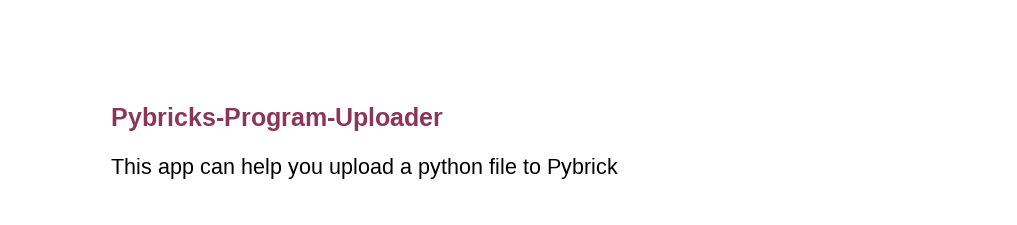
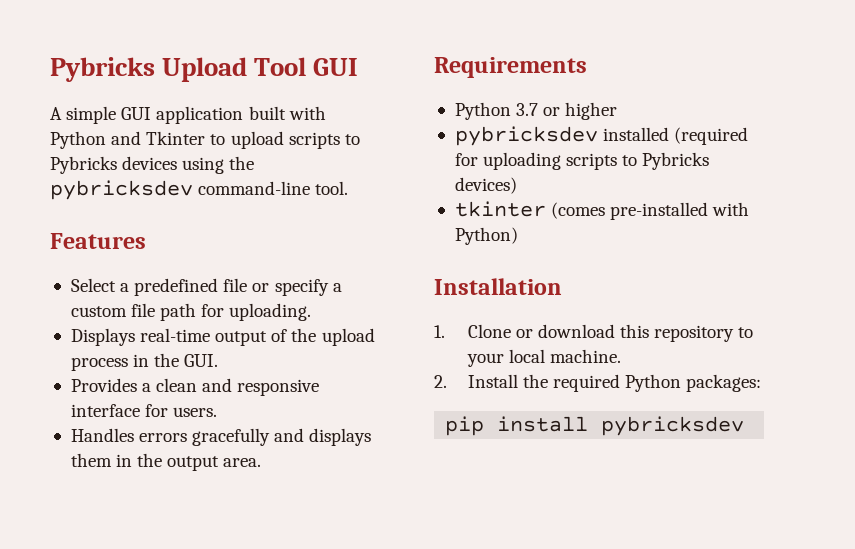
[111,107,443,131] [111,158,618,179] Pybricks-Program-Uploader // This app can help you upload a python file to Pybrick -> [50,57,359,82] [50,106,326,124] [50,131,360,149] [50,156,255,174] [50,180,349,200] [50,233,146,249] [70,278,342,296] [70,303,312,321] [70,328,375,346] [70,353,219,371] [70,378,320,396] [70,404,218,417] [70,428,372,446] [70,453,262,471] [434,57,587,78] [454,102,618,120] [454,126,749,146] [454,152,710,170] [454,177,517,194] [454,201,750,220] [454,227,518,245] [434,278,562,295] [434,324,754,342] [466,349,622,367] [434,374,762,392] [445,416,745,436] Pybricks Upload Tool GUI // A simple GUI application built with Python and Tkinter to upload scripts to Pybricks devices using the pybricksdev command-line tool. // Features // Select a predefined file or specify a custom file path for uploading. // Displays real-time output of the upload process in the GUI. // Provides a clean and responsive interface for users. // Handles errors gracefully and displays them in the output area. // Requirements // Python 3.7 or higher // pybricksdev installed (required for uploading scripts to Pybricks devices) // tkinter (comes pre-installed with Python) // Installation // 1. Clone or download this repository to your local machine. // 2. Install the required Python packages: // pip install pybricksdev

